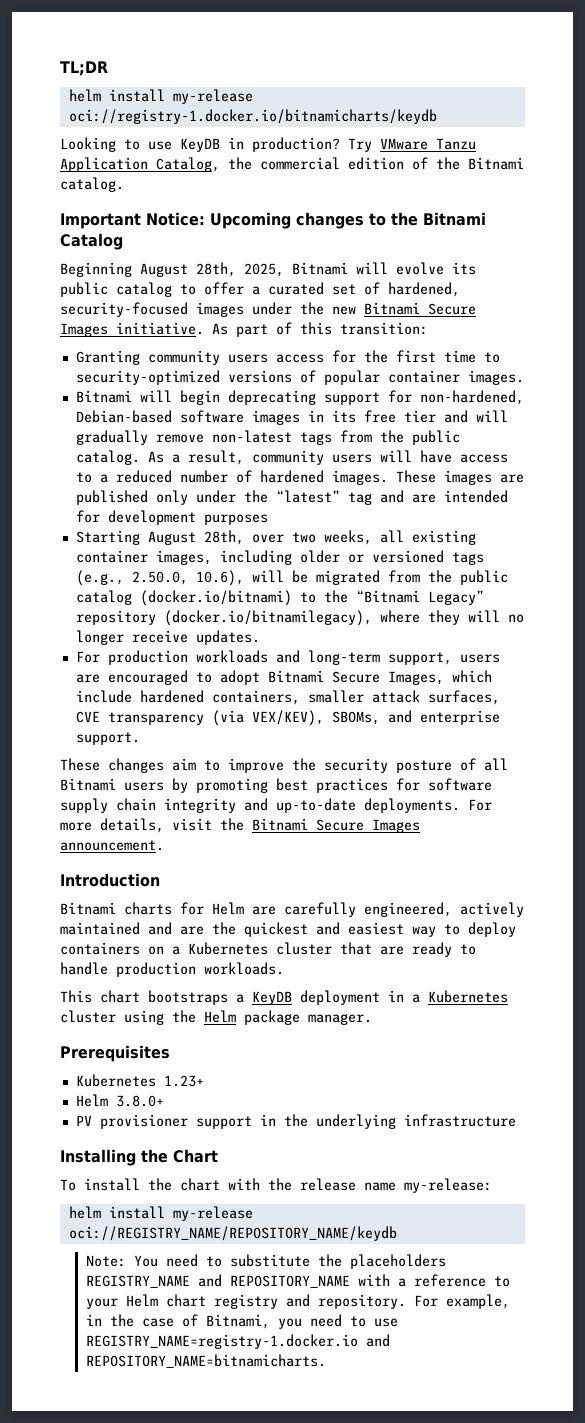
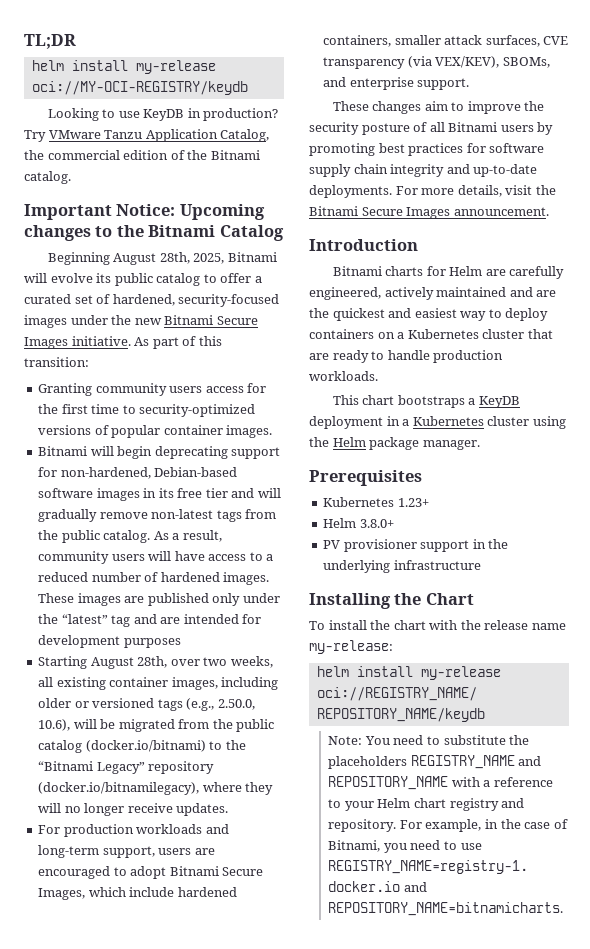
[68,109,437,124] oci://registry-1.docker.io/bitnamicharts/keydb -> [31,81,248,95] oci://MY-OCI-REGISTRY/keydb

